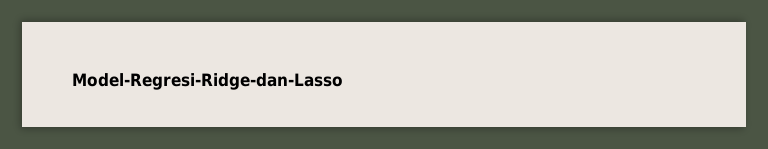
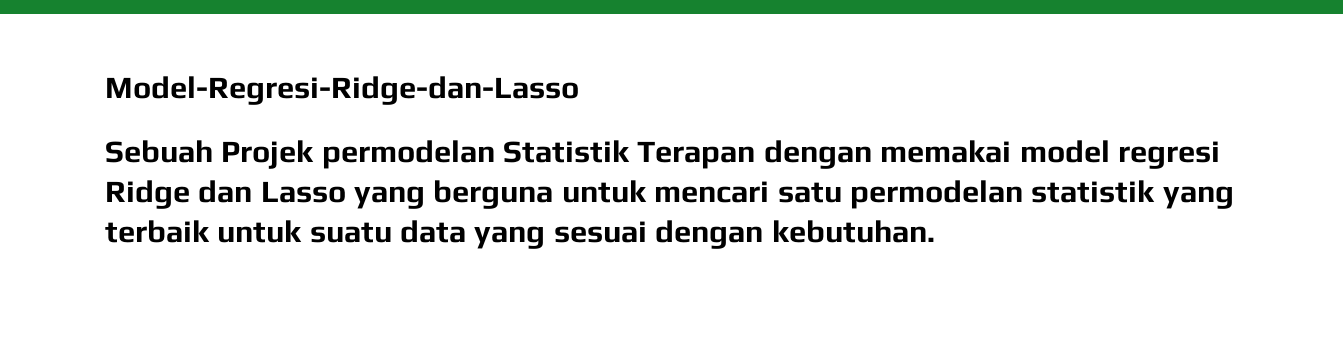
(343, 81) none -> [105,140,1220,169] [105,180,1234,209] [105,220,935,249] // Sebuah Projek permodelan Statistik Terapan dengan memakai model regresi Ridge dan Lasso yang berguna untuk mencari satu permodelan statistik yang terbaik untuk suatu data yang sesuai dengan kebutuhan.

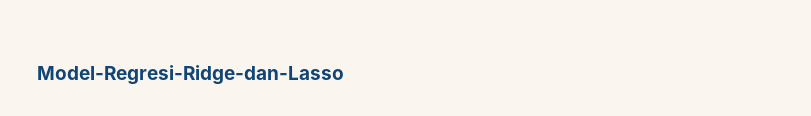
[105,140,1220,169] [105,180,1234,209] [105,220,935,249] // Sebuah Projek permodelan Statistik Terapan dengan memakai model regresi Ridge dan Lasso yang berguna untuk mencari satu permodelan statistik yang terbaik untuk suatu data yang sesuai dengan kebutuhan. -> (344, 75) none

